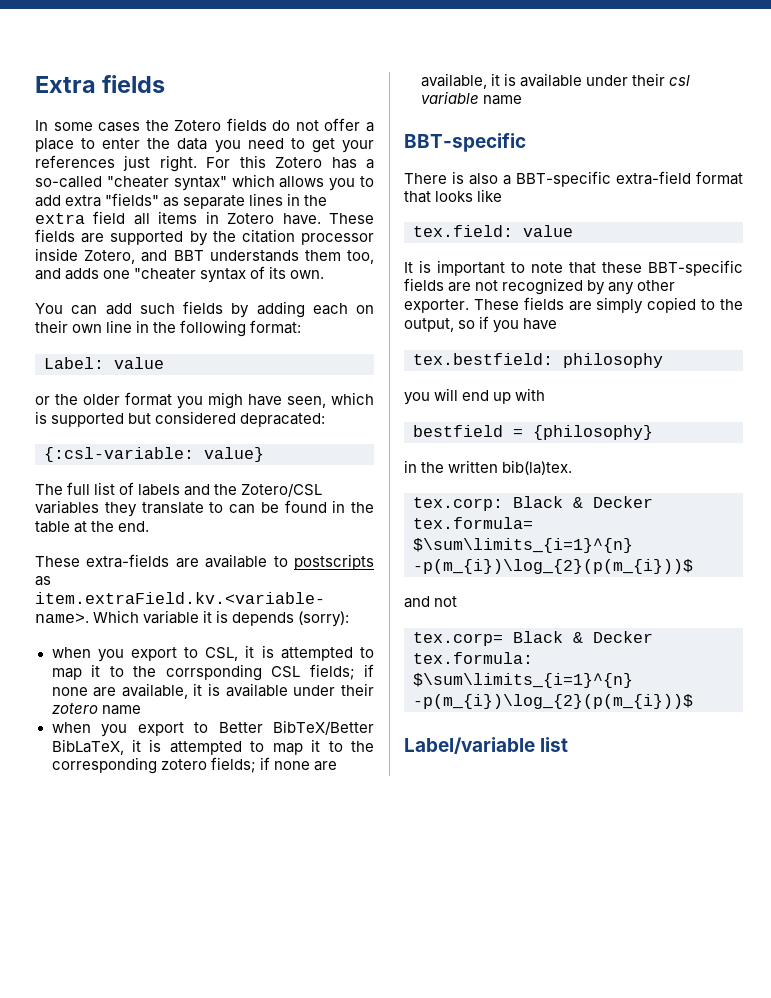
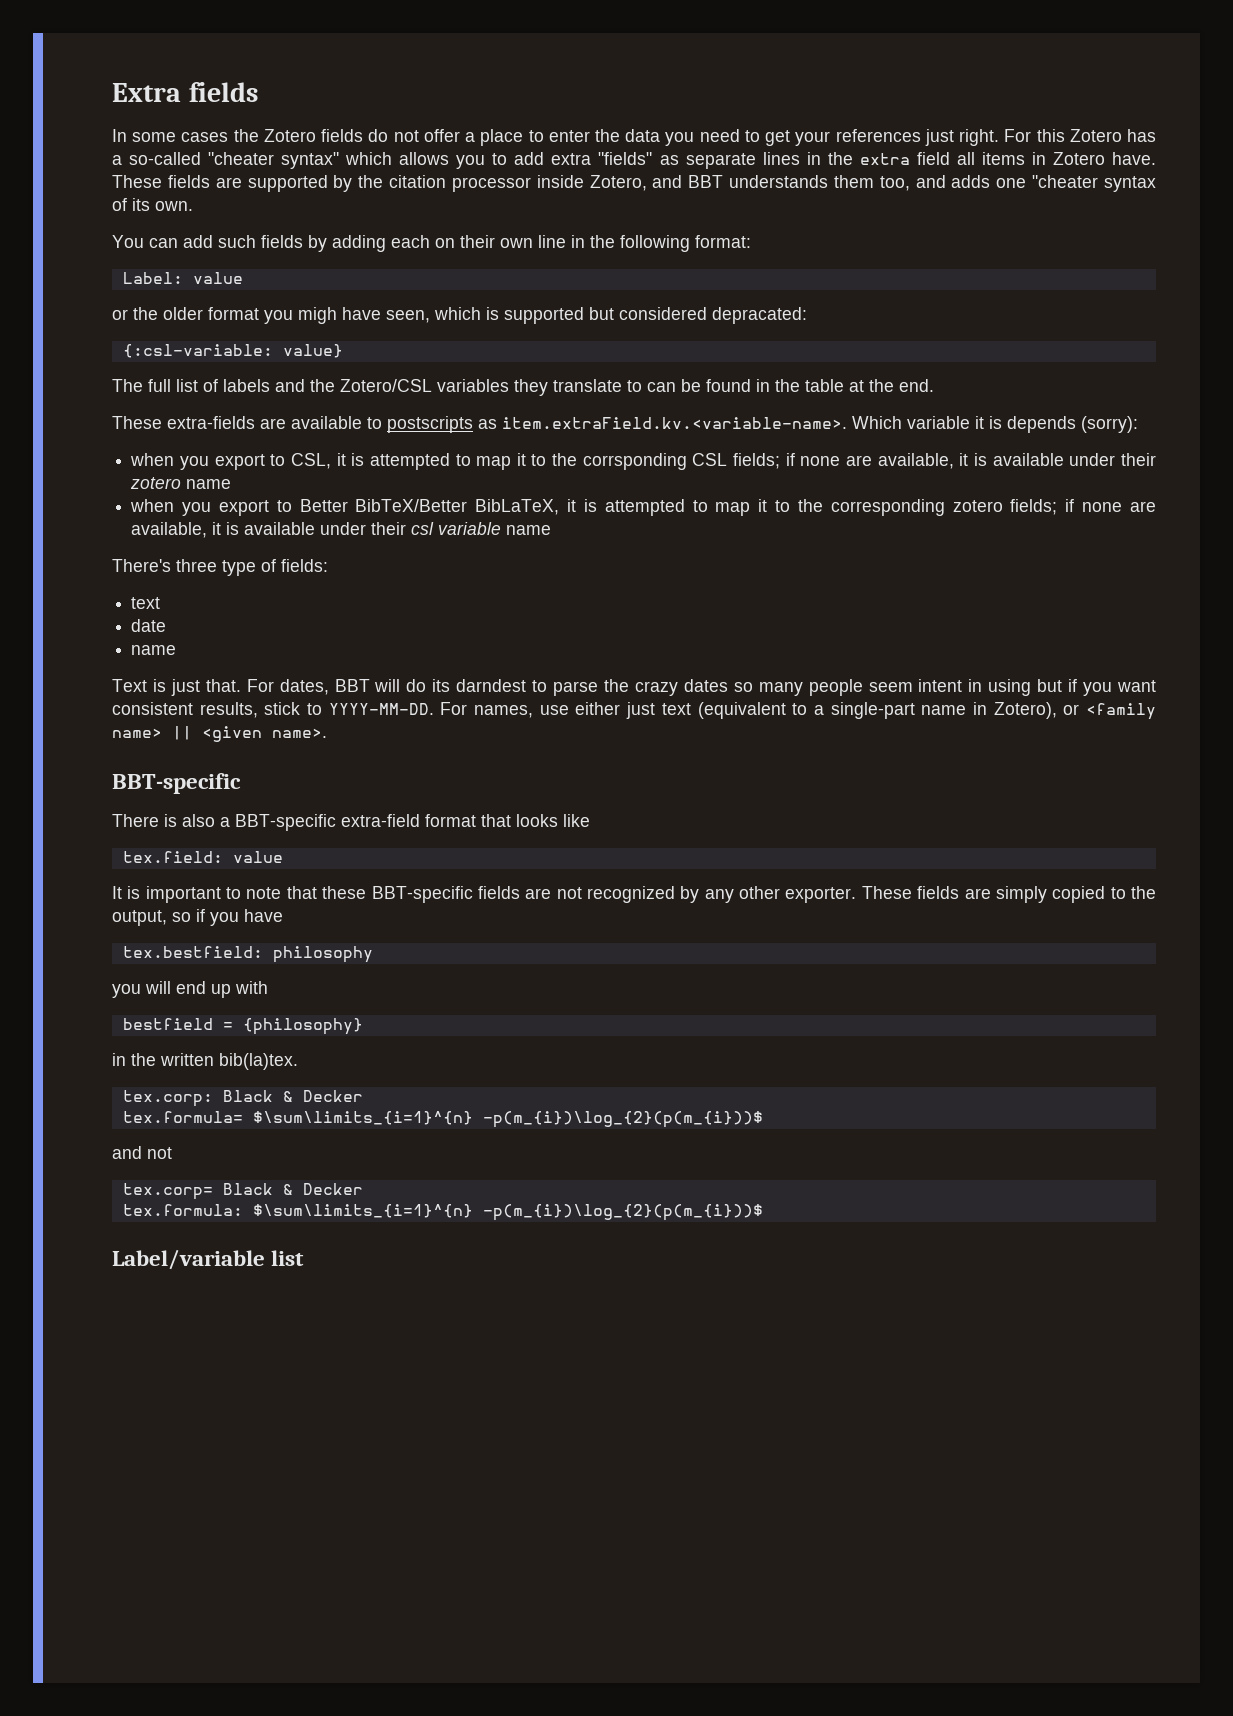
(522, 100) none -> [112,559,328,576] [131,597,161,609] [131,619,167,632] [131,645,177,655] [112,679,1156,696] [112,702,1157,720] [112,726,327,742] // There's three type of fields: // text // date // name // Text is just that. For dates, BBT will do its darndest to parse the crazy dates so many people seem intent in using but if you want consistent results, stick to YYYY-MM-DD. For names, use either just text (equivalent to a single-part name in Zotero), or <family name> || <given name>.

